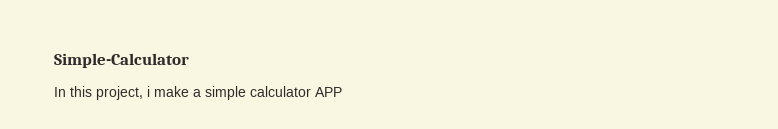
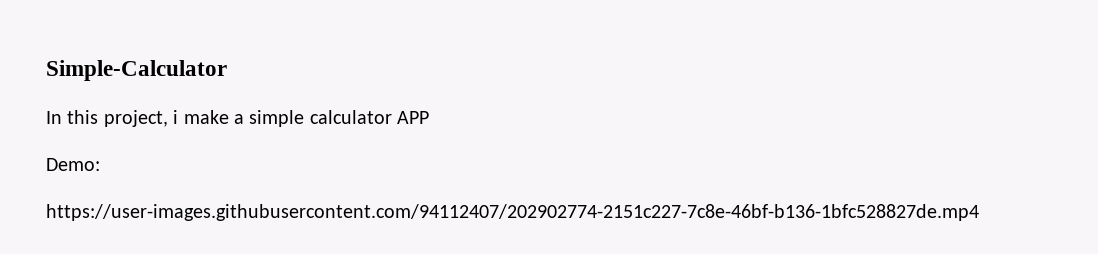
(342, 92) none -> [46,158,100,171] [46,204,979,221] // Demo: // https://user-images.githubusercontent.com/94112407/202902774-2151c227-7c8e-46bf-b136-1bfc528827de.mp4

